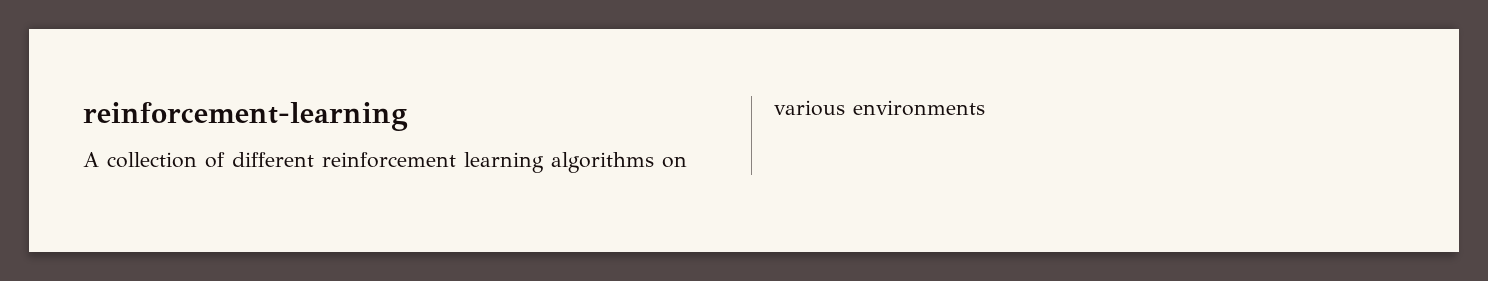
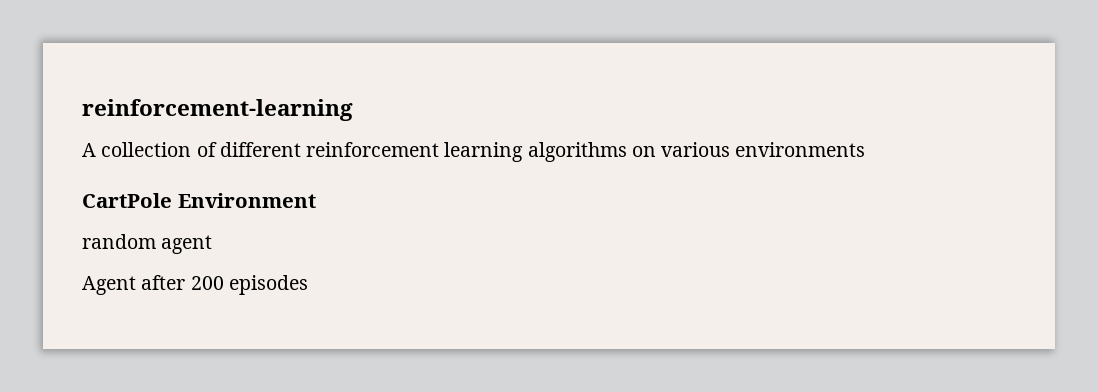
(985, 108) none -> [82,193,316,208] [82,234,213,254] [82,275,308,295] // CartPole Environment // random agent // Agent after 200 episodes

